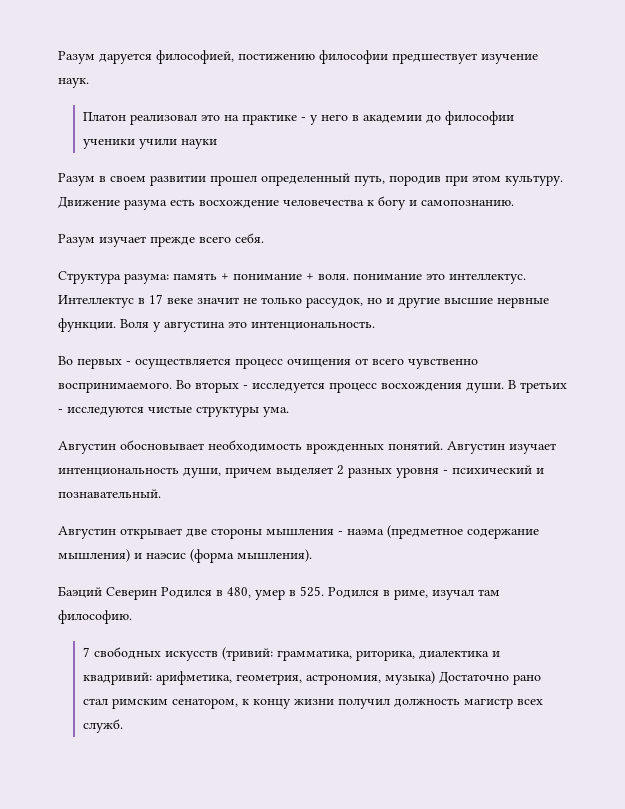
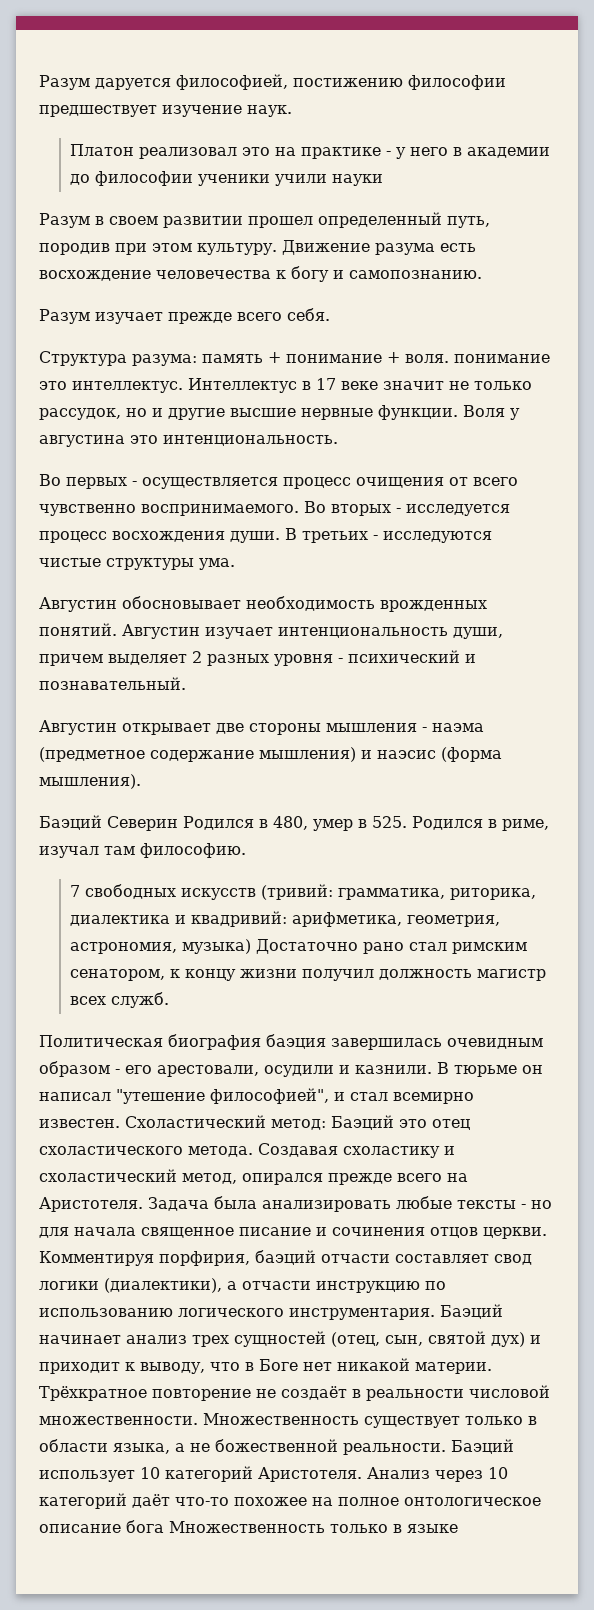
(123, 726) none -> [39,1034,543,1050] [39,1061,543,1077] [39,1088,474,1104] [39,1115,470,1130] [39,1143,455,1158] [39,1169,468,1185] [39,1196,552,1212] [39,1227,547,1239] [39,1250,532,1266] [39,1278,446,1293] [39,1304,503,1320] [39,1331,541,1347] [39,1358,492,1374] [39,1385,550,1401] [39,1413,537,1428] [39,1439,514,1455] [39,1466,508,1482] [39,1493,541,1509] [39,1520,458,1533] // Политическая биография баэция завершилась очевидным образом - его арестовали, осудили и казнили. В тюрьме он написал "утешение философией", и стал всемирно известен. Схоластический метод: Баэций это отец схоластического метода. Создавая схоластику и схоластический метод, опирался прежде всего на Аристотеля. Задача была анализировать любые тексты - но для начала священное писание и сочинения отцов церкви. Комментируя порфирия, баэций отчасти составляет свод логики (диалектики), а отчасти инструкцию по использованию логического инструментария. Баэций начинает анализ трех сущностей (отец, сын, святой дух) и приходит к выводу, что в Боге нет никакой материи. Трёхкратное повторение не создаёт в реальности числовой множественности. Множественность существует только в области языка, а не божественной реальности. Баэций использует 10 категорий Аристотеля. Анализ через 10 категорий даёт что-то похожее на полное онтологическое описание бога Множественность только в языке

